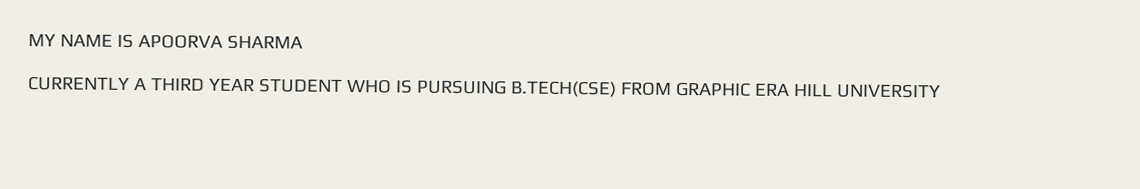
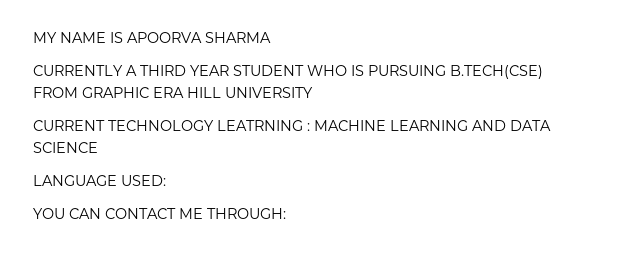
(941, 91) none -> [33,120,551,131] [33,142,98,153] [33,175,166,186] [33,208,286,219] // CURRENT TECHNOLOGY LEATRNING : MACHINE LEARNING AND DATA SCIENCE // LANGUAGE USED: // YOU CAN CONTACT ME THROUGH:

